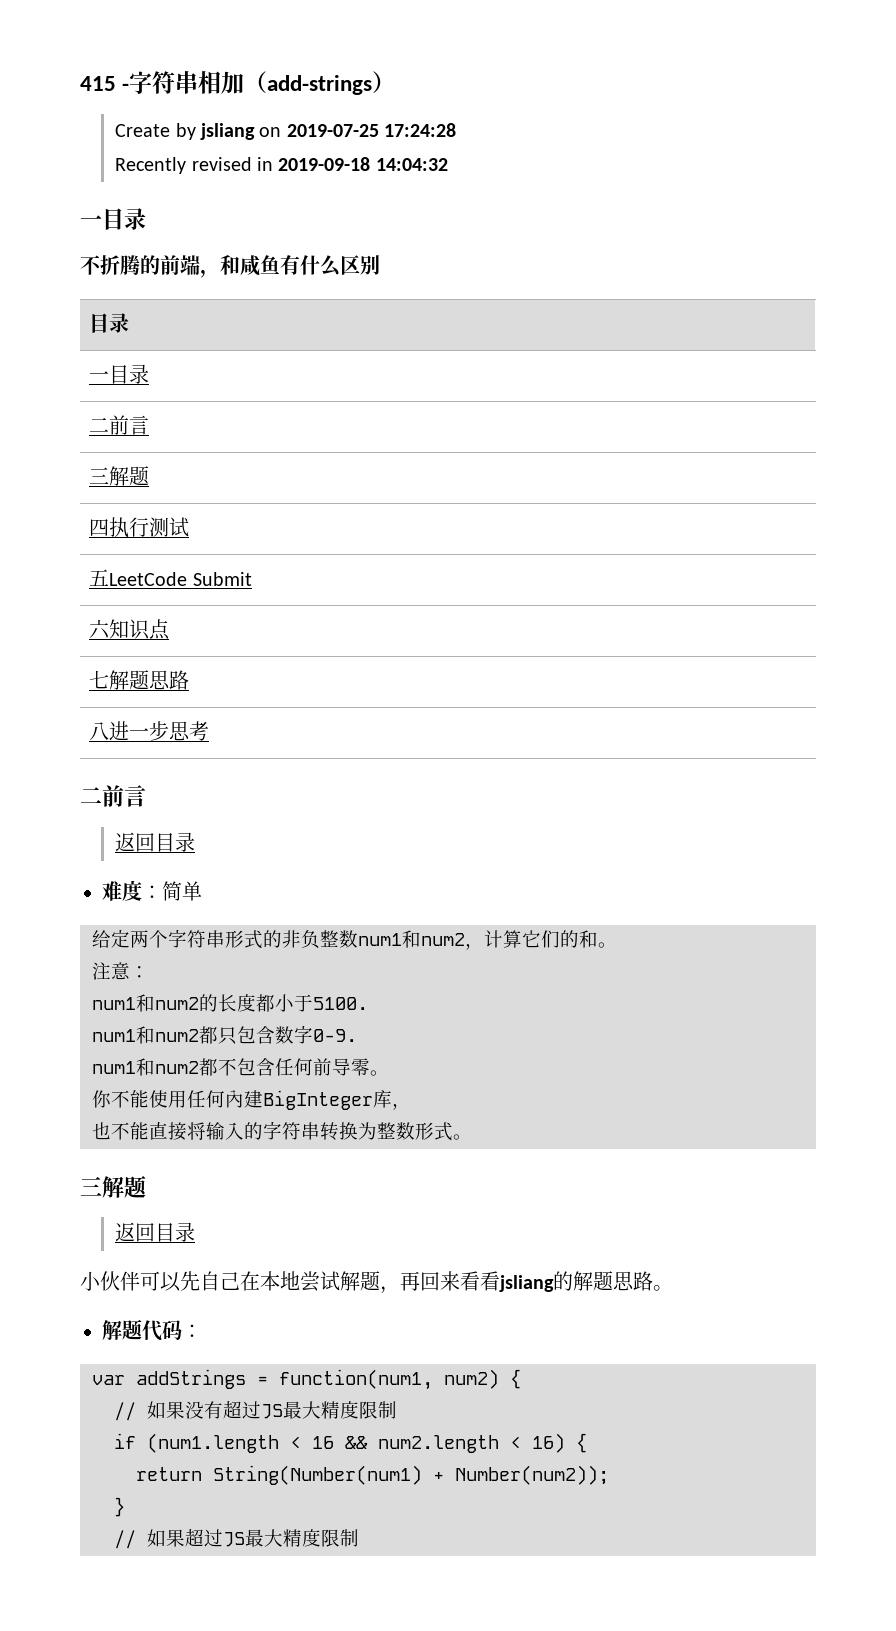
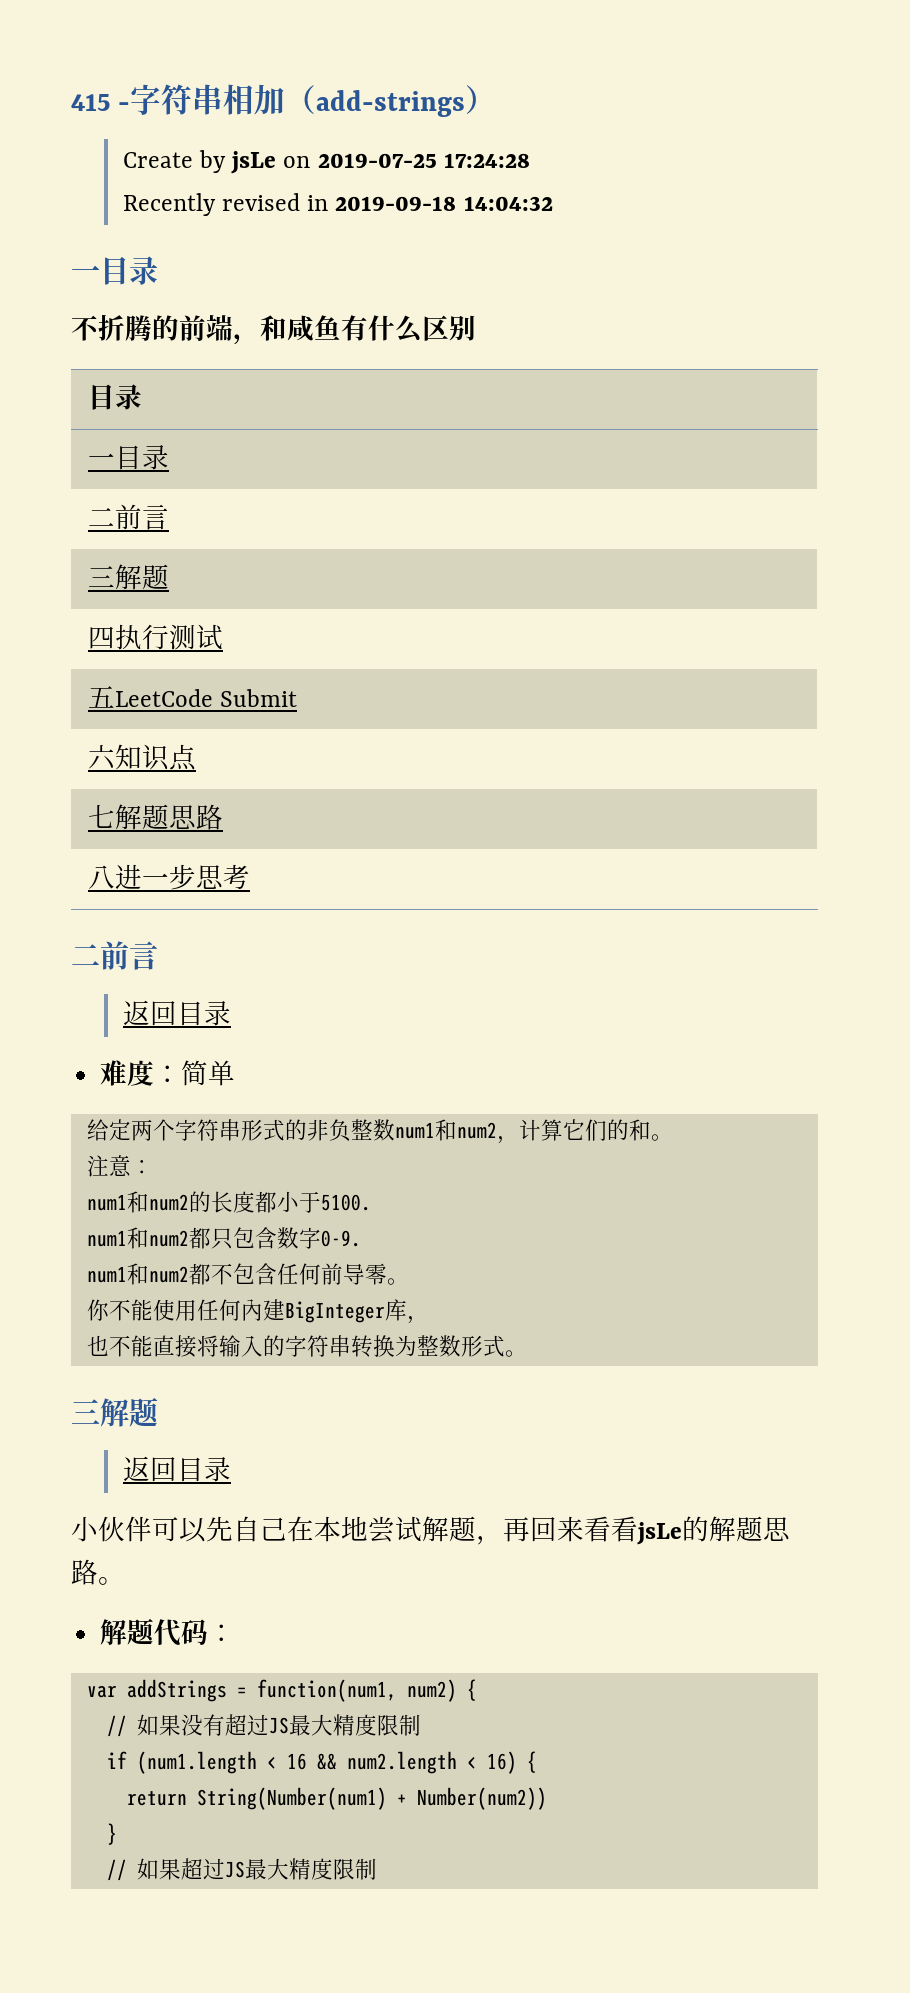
[199,123,255,140] jsliang -> [231,151,277,174] jsLe
[499,1275,554,1292] jsliang -> [637,1522,682,1545] jsLe
[455,1465,609,1485] Number(num2)); -> [416,1787,547,1810] Number(num2))

